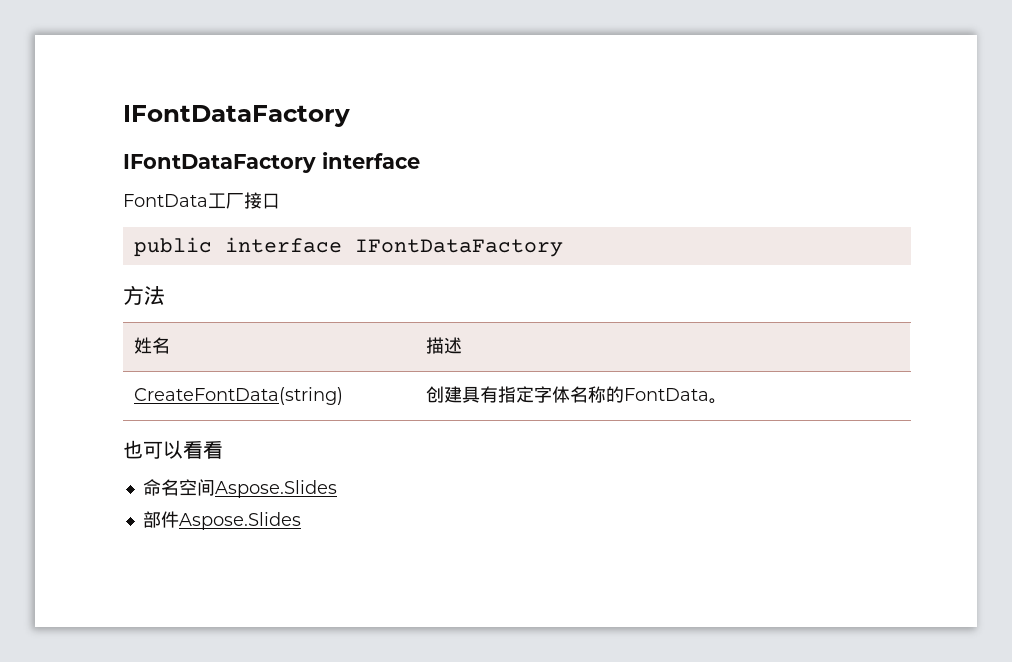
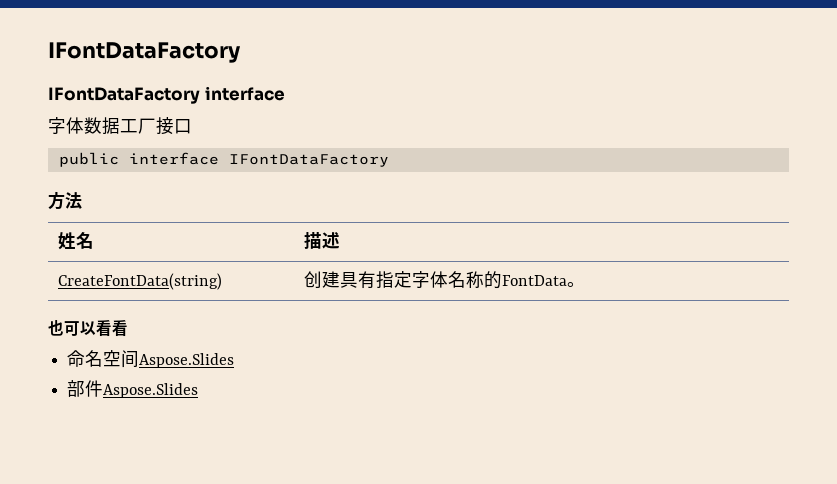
[123,194,208,207] FontData -> [48,117,120,135] 字体数据

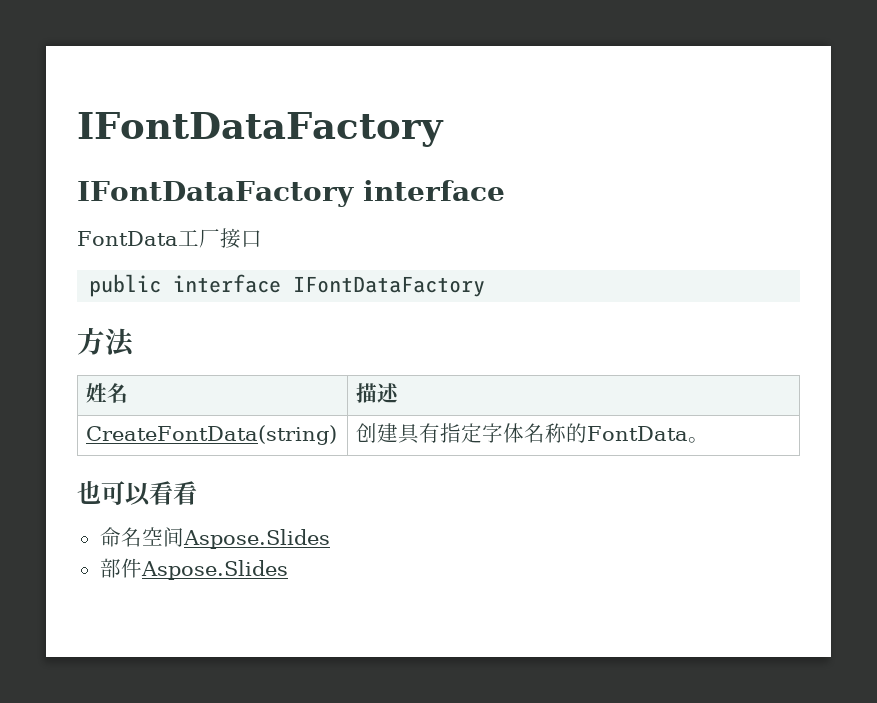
[48,117,120,135] 字体数据 -> [77,231,178,246] FontData

